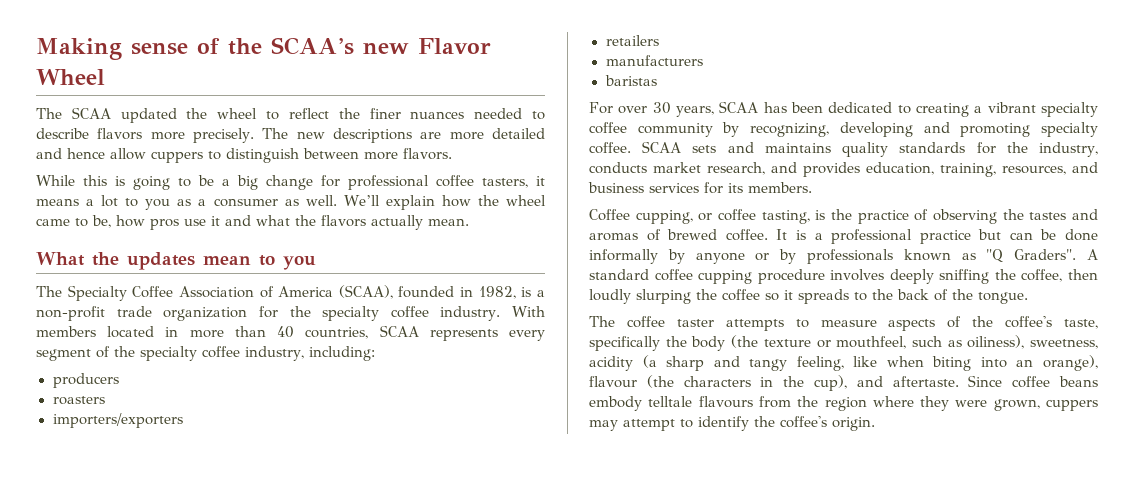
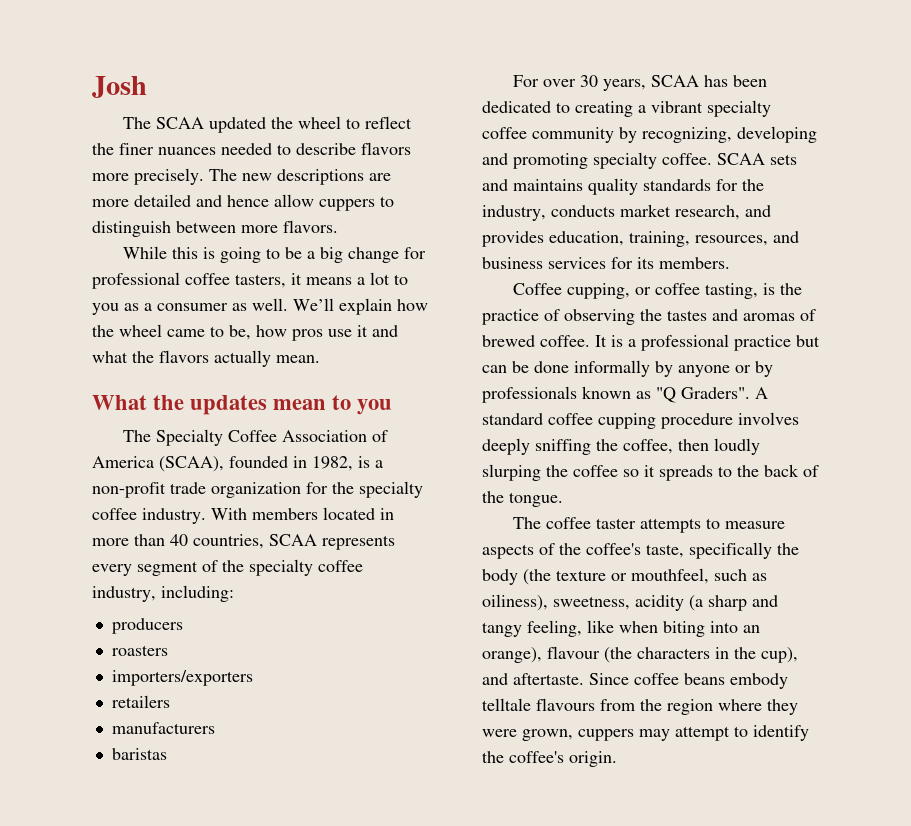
[36,37,491,60] [36,69,105,85] Making sense of the SCAA’s new Flavor Wheel -> [92,76,147,98] Josh

